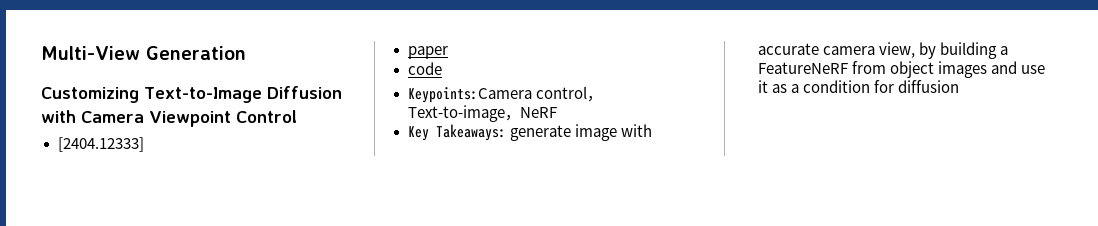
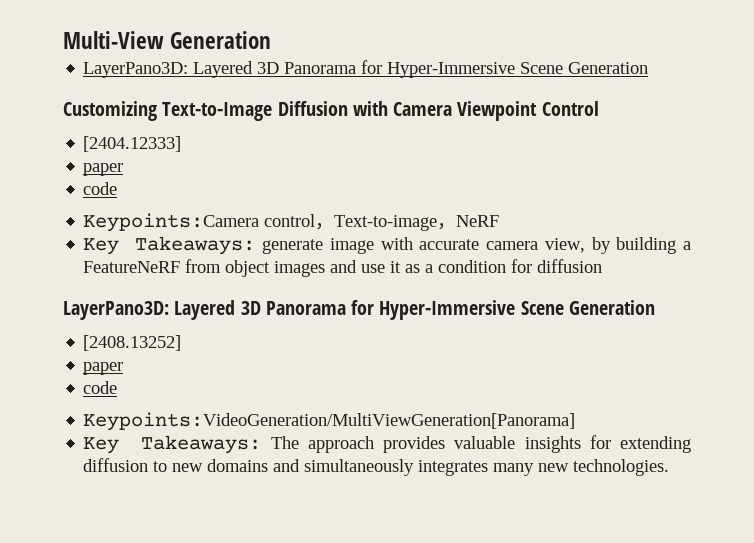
(246, 53) none -> [83,60,649,78] // LayerPano3D: Layered 3D Panorama for Hyper-Immersive Scene Generation
(959, 86) none -> [63,300,655,320] [83,335,182,351] [83,362,124,375] [83,381,118,394] [83,412,576,431] [83,435,692,454] [83,458,670,476] // LayerPano3D: Layered 3D Panorama for Hyper-Immersive Scene Generation // [2408.13252] // paper // code // Keypoints:VideoGeneration/MultiViewGeneration[Panorama] // Key Takeaways: The approach provides valuable insights for extending diffusion to new domains and simultaneously integrates many new technologies.

